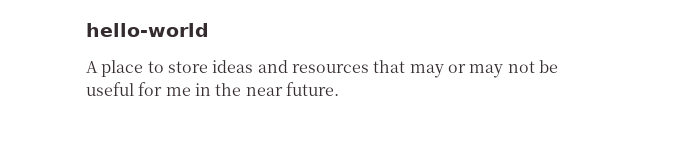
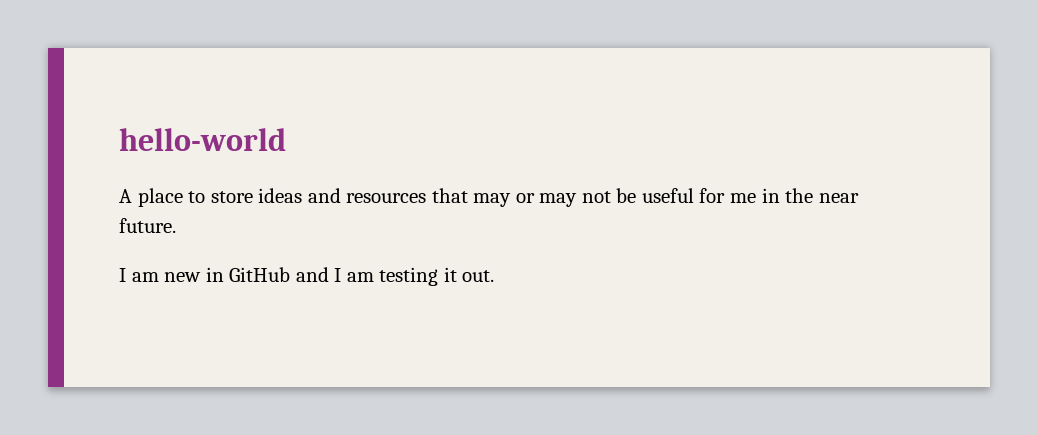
(339, 89) none -> [119,267,495,286] // I am new in GitHub and I am testing it out.

